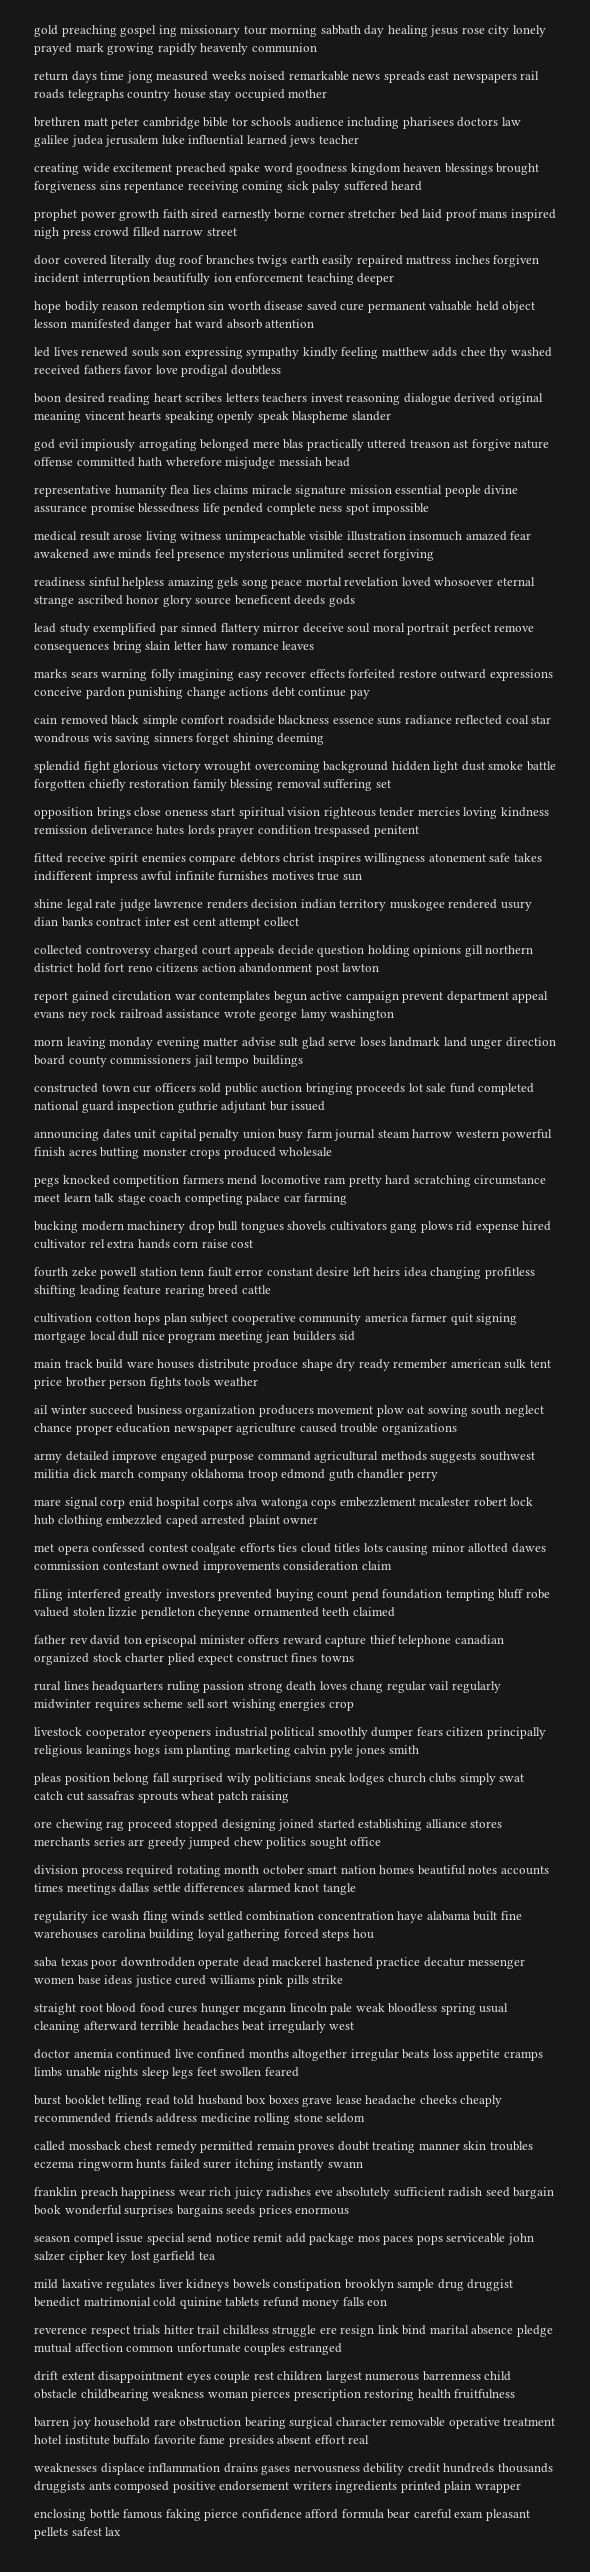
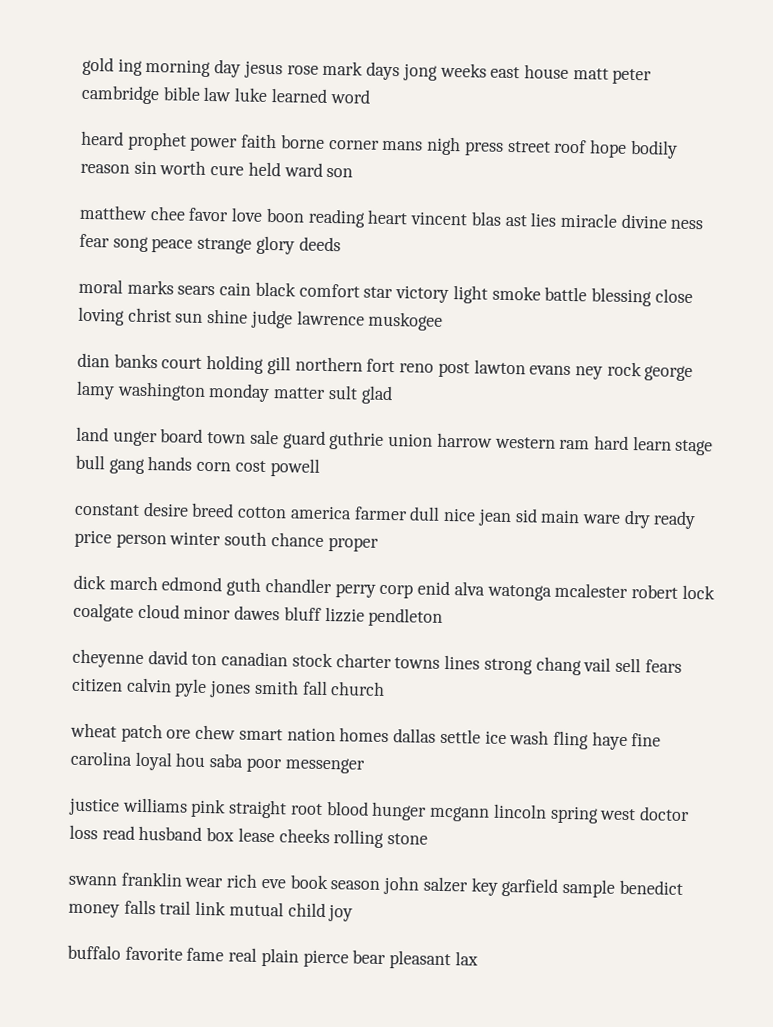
[61,25,546,37] [34,43,317,55] [34,71,540,83] [34,89,328,101] [34,117,521,129] [34,135,359,147] [34,163,540,175] [34,181,388,193] preaching gospel ing missionary tour morning sabbath day healing jesus rose city lonely prayed mark growing rapidly heavenly communion // return days time jong measured weeks noised remarkable news spreads east newspapers rail roads telegraphs country house stay occupied mother // brethren matt peter cambridge bible tor schools audience including pharisees doctors law galilee judea jerusalem luke influential learned jews teacher // creating wide excitement preached spake word goodness kingdom heaven blessings brought forgiveness sins repentance receiving coming sick palsy suffered -> [117,58,653,85] [81,84,371,105] ing morning day jesus rose mark days jong weeks east house matt peter cambridge bible law luke learned word //
(423, 186) // -> (124, 138) none
[119,209,556,221] [34,227,237,239] [34,255,540,267] [34,273,395,285] growth faith sired earnestly borne corner stretcher bed laid proof mans inspired nigh press crowd filled narrow street // door covered literally dug roof branches twigs earth easily repaired mattress inches forgiven incident interruption beautifully ion enforcement teaching deeper // -> [241,133,588,156] faith borne corner mans nigh press street roof
[141,301,205,313] redemption -> (130, 168) none
[264,301,536,313] [34,319,315,331] [34,347,552,359] [34,365,281,377] [34,393,543,405] [34,411,391,423] [34,439,550,451] [34,457,351,469] [34,485,519,497] [34,503,430,515] [34,531,532,543] [34,549,435,561] [34,577,535,589] [34,595,355,607] [34,623,535,635] [34,641,315,653] [34,669,553,681] [34,687,370,699] [34,715,552,727] [34,733,325,745] [34,761,556,773] [34,779,391,791] [34,807,549,819] [34,825,419,837] [34,853,542,865] [34,871,362,883] [34,899,532,911] [34,917,299,929] [34,945,534,957] [34,963,380,975] [34,991,549,1003] [34,1009,395,1021] [34,1037,556,1049] [34,1055,303,1067] [34,1083,535,1095] [34,1101,326,1113] [34,1129,553,1141] [34,1147,333,1159] [34,1175,547,1187] [34,1193,348,1205] [34,1221,552,1233] [34,1239,135,1249] disease saved cure permanent valuable held object lesson manifested danger hat ward absorb attention // led lives renewed souls son expressing sympathy kindly feeling matthew adds chee thy washed received fathers favor love prodigal doubtless // boon desired reading heart scribes letters teachers invest reasoning dialogue derived original meaning vincent hearts speaking openly speak blaspheme slander // god evil impiously arrogating belonged mere blas practically uttered treason ast forgive nature offense committed hath wherefore misjudge messiah bead // representative humanity flea lies claims miracle signature mission essential people divine assurance promise blessedness life pended complete ness spot impossible // medical result arose living witness unimpeachable visible illustration insomuch amazed fear awakened awe minds feel presence mysterious unlimited secret forgiving // readiness sinful helpless amazing gels song peace mortal revelation loved whosoever eternal strange ascribed honor glory source beneficent deeds gods // lead study exemplified par sinned flattery mirror deceive soul moral portrait perfect remove consequences bring slain letter haw romance leaves // marks sears warning folly imagining easy recover effects forfeited restore outward expressions conceive pardon punishing change actions debt continue pay // cain removed black simple comfort roadside blackness essence suns radiance reflected coal star wondrous wis saving sinners forget shining deeming // splendid fight glorious victory wrought overcoming background hidden light dust smoke battle forgotten chiefly restoration family blessing removal suffering set // opposition brings close oneness start spiritual vision righteous tender mercies loving kindness remission deliverance hates lords prayer condition trespassed penitent // fitted receive spirit enemies compare debtors christ inspires willingness atonement safe takes indifferent impress awful infinite furnishes motives true sun // shine legal rate judge lawrence renders decision indian territory muskogee rendered usury dian banks contract inter est cent attempt collect // collected controversy charged court appeals decide question holding opinions gill northern district hold fort reno citizens action abandonment post lawton // report gained circulation war contemplates begun active campaign prevent department appeal evans ney rock railroad assistance wrote george lamy washington // morn leaving monday evening matter advise sult glad serve loses landmark land unger direction board county commissioners jail tempo buildings // constructed town cur officers sold public auction bringing proceeds lot sale fund completed national guard inspection guthrie adjutant bur issued // announcing dates unit capital penalty union busy farm journal steam harrow western powerful finish acres butting monster crops produced wholesale // pegs knocked competition farmers mend locomotive ram pretty hard scratching circumstance meet learn talk stage coach competing palace car farming // bucking modern machinery drop bull tongues shovels cultivators gang plows rid expense hired cultivator rel extra -> [210,161,354,178] [79,204,704,230] [79,233,341,255] [78,278,693,307] [78,306,444,331] [77,352,694,382] [76,380,393,405] [76,426,714,456] [75,454,145,474] cure held ward son // matthew chee favor love boon reading heart vincent blas ast lies miracle divine ness fear song peace strange glory deeds // moral marks sears cain black comfort star victory light smoke battle blessing close loving christ sun shine judge lawrence muskogee // dian banks court holding gill northern fort reno post lawton evans ney rock george lamy washington monday matter sult glad // land unger board town sale guard guthrie union harrow western ram hard learn stage bull gang
[201,1239,228,1248] raise -> (232, 466) none
[34,1267,535,1279] [34,1285,271,1297] [34,1313,518,1325] [34,1331,356,1343] [34,1359,551,1371] [34,1377,258,1389] [34,1405,544,1417] [34,1423,457,1435] [34,1451,535,1463] [34,1469,438,1481] [34,1497,534,1509] [34,1515,319,1527] [34,1543,546,1555] [34,1561,392,1573] [34,1589,550,1601] [34,1607,395,1619] [34,1635,504,1647] [34,1653,354,1665] [34,1681,501,1693] [34,1699,354,1711] [34,1727,546,1739] [34,1745,419,1757] [34,1773,525,1785] [34,1791,290,1803] [34,1819,503,1831] [34,1837,382,1849] [34,1865,549,1877] [34,1883,356,1895] [34,1911,522,1923] [34,1929,374,1941] [34,1957,526,1969] [34,1975,344,1987] // fourth zeke powell station tenn fault error constant desire left heirs idea changing profitless shifting leading feature rearing breed cattle // cultivation cotton hops plan subject cooperative community america farmer quit signing mortgage local dull nice program meeting jean builders sid // main track build ware houses distribute produce shape dry ready remember american sulk tent price brother person fights tools weather // ail winter succeed business organization producers movement plow oat sowing south neglect chance proper education newspaper agriculture caused trouble organizations // army detailed improve engaged purpose command agricultural methods suggests southwest militia dick march company oklahoma troop edmond guth chandler perry // mare signal corp enid hospital corps alva watonga cops embezzlement mcalester robert lock hub clothing embezzled caped arrested plaint owner // met opera confessed contest coalgate efforts ties cloud titles lots causing minor allotted dawes commission contestant owned improvements consideration claim // filing interfered greatly investors prevented buying count pend foundation tempting bluff robe valued stolen lizzie pendleton cheyenne ornamented teeth claimed // father rev david ton episcopal minister offers reward capture thief telephone canadian organized stock charter plied expect construct fines towns // rural lines headquarters ruling passion strong death loves chang regular vail regularly midwinter requires scheme sell sort wishing energies crop // livestock cooperator eyeopeners industrial political smoothly dumper fears citizen principally religious leanings hogs ism planting marketing calvin pyle jones smith // pleas position belong fall surprised wily politicians sneak lodges church clubs simply swat catch cut sassafras sprouts wheat patch raising // ore chewing rag proceed stopped designing joined started establishing alliance stores merchants series arr greedy jumped chew politics sought office // division process required rotating month october smart nation homes beautiful notes accounts times meetings dallas settle differences alarmed knot tangle // regularity ice wash fling winds settled combination concentration haye alabama built fine warehouses carolina building loyal gathering forced steps hou // saba texas poor downtrodden operate dead mackerel hastened practice decatur messenger women base ideas justice cured williams pink pills strike // -> [269,458,320,477] [74,501,697,530] [74,529,379,552] [73,574,715,601] [73,602,444,627] [72,648,682,676] [72,677,386,698] [70,722,662,751] [70,750,365,774] [68,797,227,818] powell // constant desire breed cotton america farmer dull nice jean sid main ware dry ready price person winter south chance proper // dick march edmond guth chandler perry corp enid alva watonga mcalester robert lock coalgate cloud minor dawes bluff lizzie pendleton // cheyenne david ton canadian stock charter towns lines strong chang vail sell fears citizen calvin pyle jones smith fall church // wheat patch ore chew smart nation homes dallas settle ice wash fling haye fine carolina loyal hou saba poor messenger // justice williams pink
[139,2003,198,2013] food cures -> (369, 808) none
[330,2003,509,2015] [34,2021,355,2033] [34,2049,543,2061] [34,2067,299,2079] [34,2095,503,2107] [34,2113,366,2125] [34,2141,533,2153] [34,2159,363,2171] [34,2187,555,2199] [34,2205,350,2217] [34,2233,534,2245] [34,2251,215,2263] [34,2279,514,2291] [34,2297,388,2309] [34,2325,553,2337] [34,2343,342,2355] [34,2371,512,2383] [34,2389,516,2401] [34,2417,556,2429] [34,2435,370,2447] [34,2463,553,2475] [34,2481,521,2493] [34,2509,530,2521] [34,2527,102,2539] pale weak bloodless spring usual cleaning afterward terrible headaches beat irregularly west // doctor anemia continued live confined months altogether irregular beats loss appetite cramps limbs unable nights sleep legs feet swollen feared // burst booklet telling read told husband box boxes grave lease headache cheeks cheaply recommended friends address medicine rolling stone seldom // called mossback chest remedy permitted remain proves doubt treating manner skin troubles eczema ringworm hunts failed surer itching instantly swann // franklin preach happiness wear rich juicy radishes eve absolutely sufficient radish seed bargain book wonderful surprises bargains seeds prices enormous // season compel issue special send notice remit add package mos paces pops serviceable john salzer cipher key lost garfield tea // mild laxative regulates liver kidneys bowels constipation brooklyn sample drug druggist benedict matrimonial cold quinine tablets refund money falls eon // reverence respect trials hitter trail childless struggle ere resign link bind marital absence pledge mutual affection common unfortunate couples estranged // drift extent disappointment eyes couple rest children largest numerous barrenness child obstacle childbearing weakness woman pierces prescription restoring health fruitfulness // barren joy household rare obstruction bearing surgical character removable operative treatment hotel institute buffalo favorite fame presides absent effort real // weaknesses displace inflammation drains gases nervousness debility credit hundreds thousands druggists ants composed positive endorsement writers ingredients printed plain wrapper // enclosing bottle famous faking pierce confidence afford formula bear careful exam pleasant pellets safest -> [549,805,690,824] [69,824,429,849] [68,871,683,898] [68,899,354,922] [67,944,452,970] spring west doctor loss read husband box lease cheeks rolling stone // swann franklin wear rich eve book season john salzer key garfield sample benedict money falls trail link mutual child joy // buffalo favorite fame real plain pierce bear pleasant

